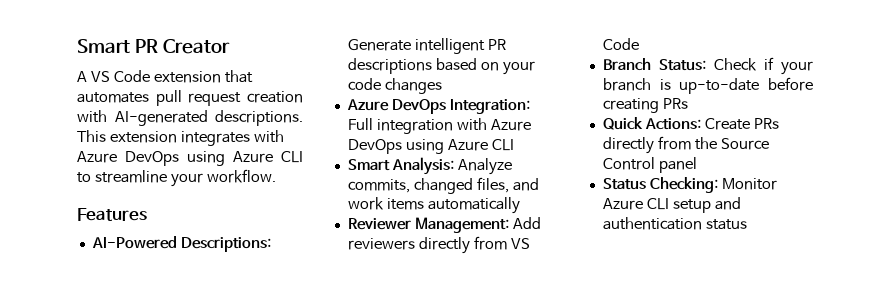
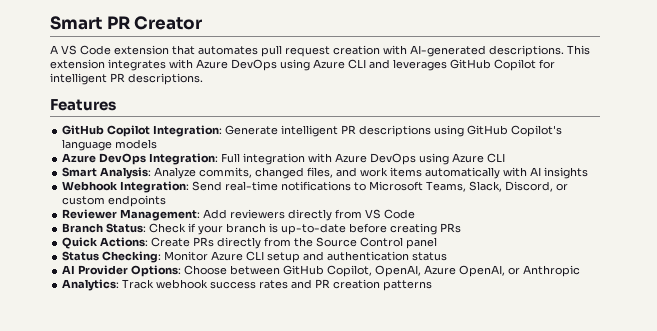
[77,169,276,187] [77,208,147,221] [91,236,271,252] [347,38,506,54] [347,58,535,75] [347,78,442,94] to streamline your workflow. // Features // AI-Powered Descriptions: Generate intelligent PR descriptions based on your code changes -> [369,59,555,71] [50,73,203,85] [50,99,116,111] [62,125,563,137] [62,139,158,151] and leverages GitHub Copilot for intelligent PR descriptions. // Features // GitHub Copilot Integration: Generate intelligent PR descriptions using GitHub Copilot's language models
(520, 205) none -> [503,167,589,179] [62,181,569,193] [62,195,167,207] with AI insights // Webhook Integration: Send real-time notifications to Microsoft Teams, Slack, Discord, or custom endpoints
(747, 224) none -> [62,265,581,277] [62,279,433,291] // AI Provider Options: Choose between GitHub Copilot, OpenAI, Azure OpenAI, or Anthropic // Analytics: Track webhook success rates and PR creation patterns

